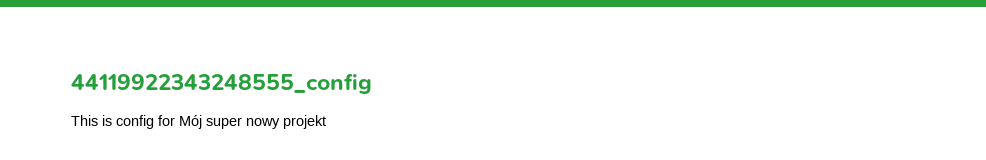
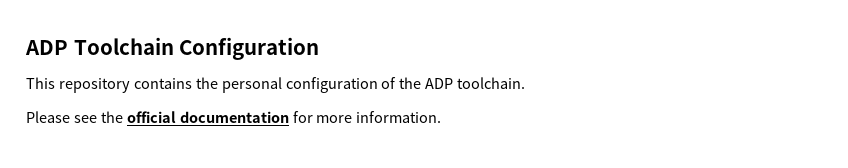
[71,73,372,94] [71,115,326,129] 44119922343248555_config // This is config for Mój super nowy projekt -> [25,37,320,60] [26,77,526,93] [26,111,442,123] ADP Toolchain Configuration // This repository contains the personal configuration of the ADP toolchain. // Please see the official documentation for more information.

